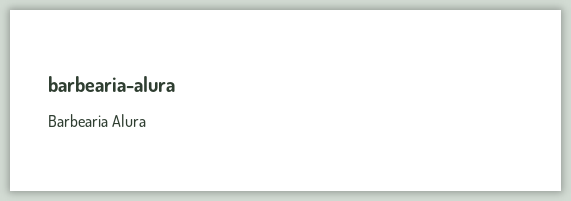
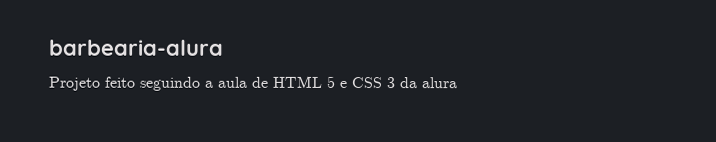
[48,114,147,127] Barbearia Alura -> [48,75,457,91] Projeto feito seguindo a aula de HTML 5 e CSS 3 da alura

